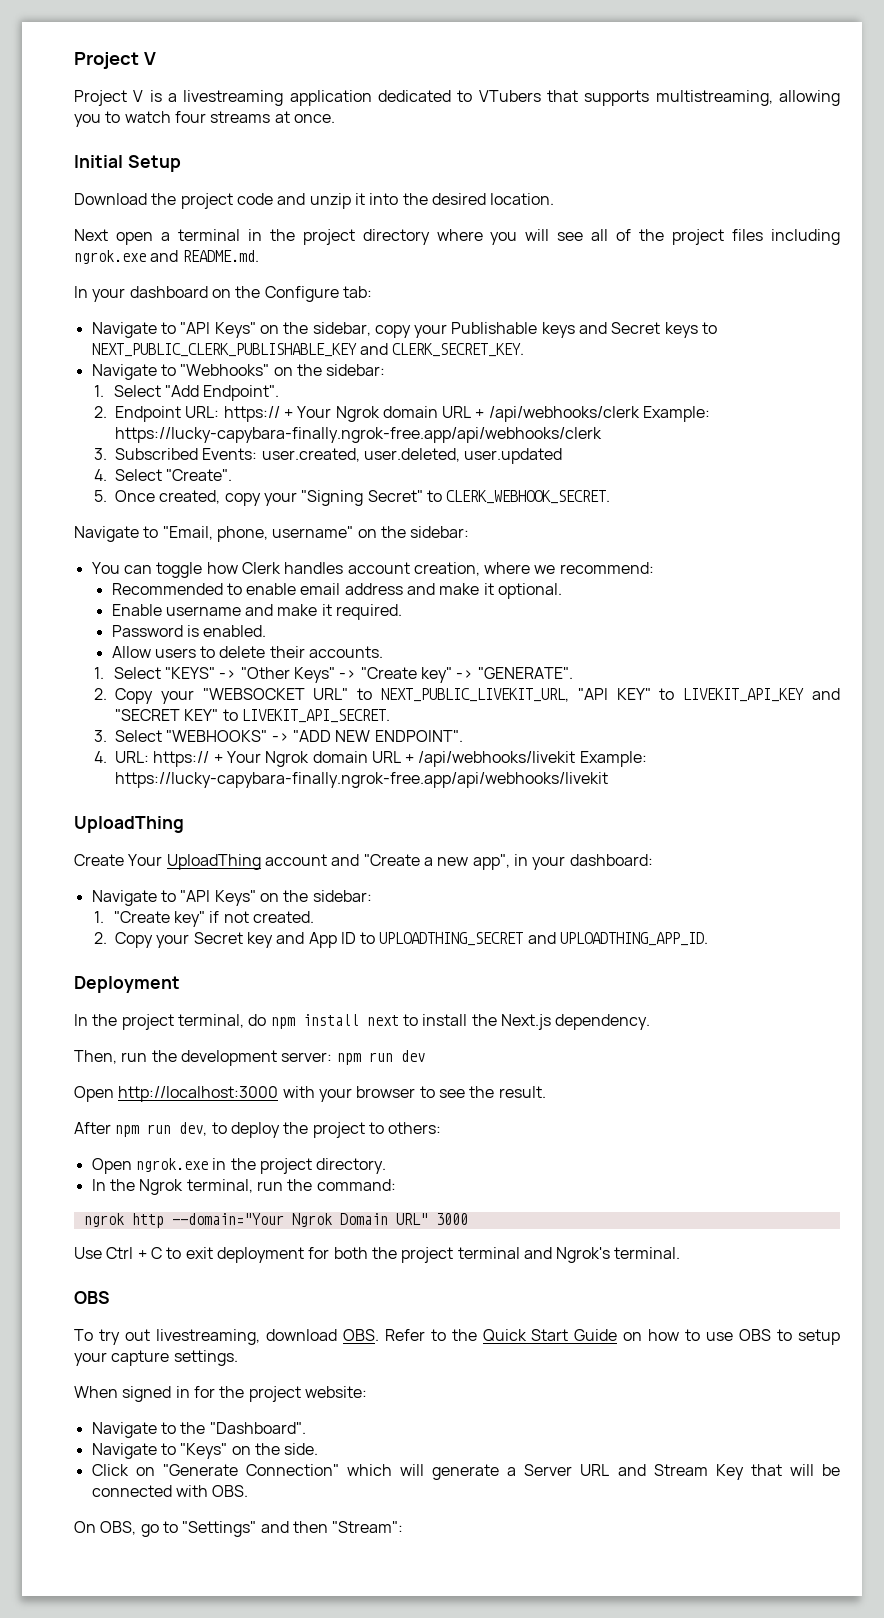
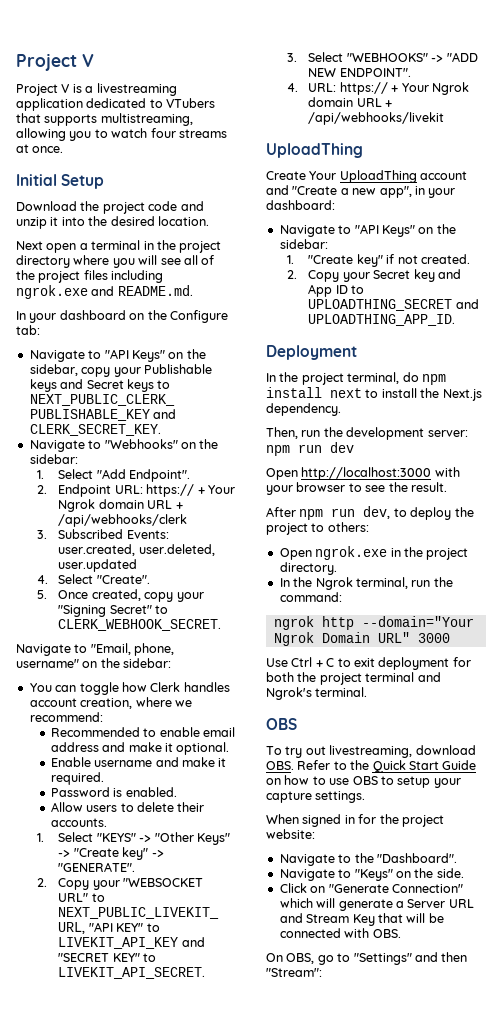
[643,406,711,422] [114,427,602,443] Example: https://lucky-capybara-finally.ngrok-free.app/api/webhooks/clerk -> (188, 520) none
[579,751,647,767] [114,772,608,788] Example: https://lucky-capybara-finally.ngrok-free.app/api/webhooks/livekit -> (445, 118) none

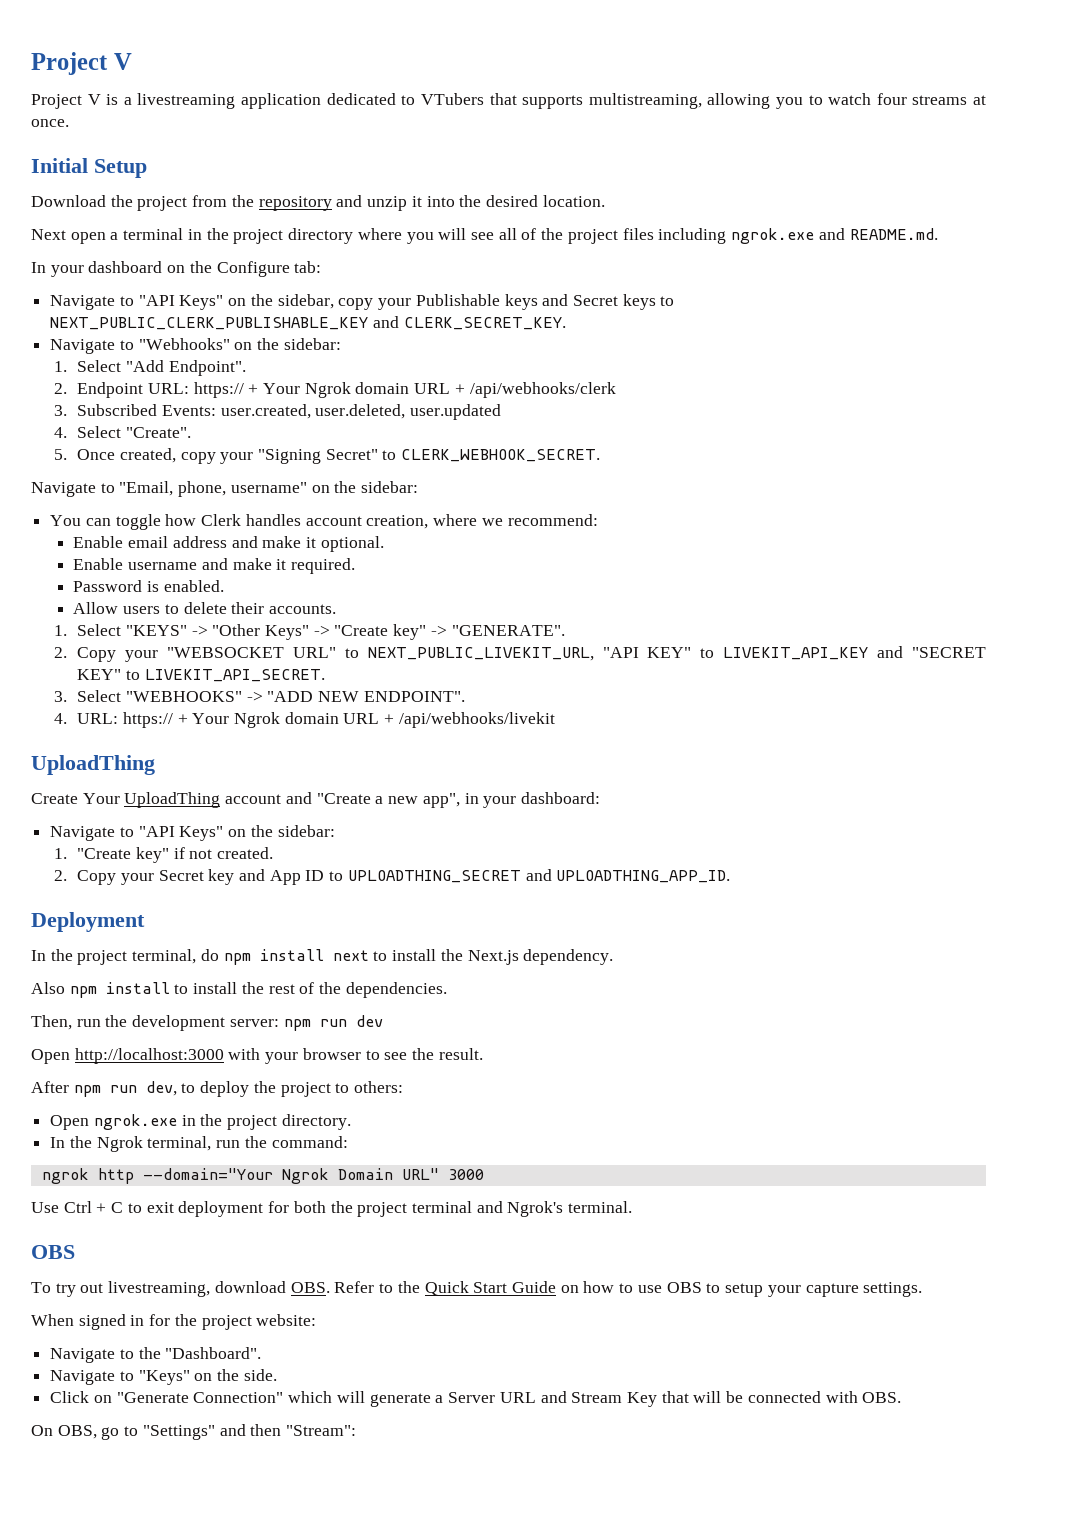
[148,201,178,211] code -> [192,195,332,211] from the repository
[50,727,200,737] Recommended to enable -> [73,536,124,548] Enable
(341, 409) none -> [31,982,447,998] // Also npm install to install the rest of the dependencies.

